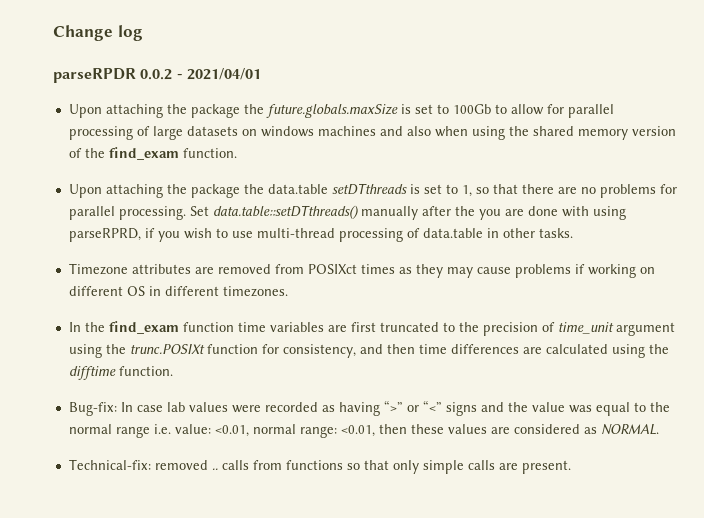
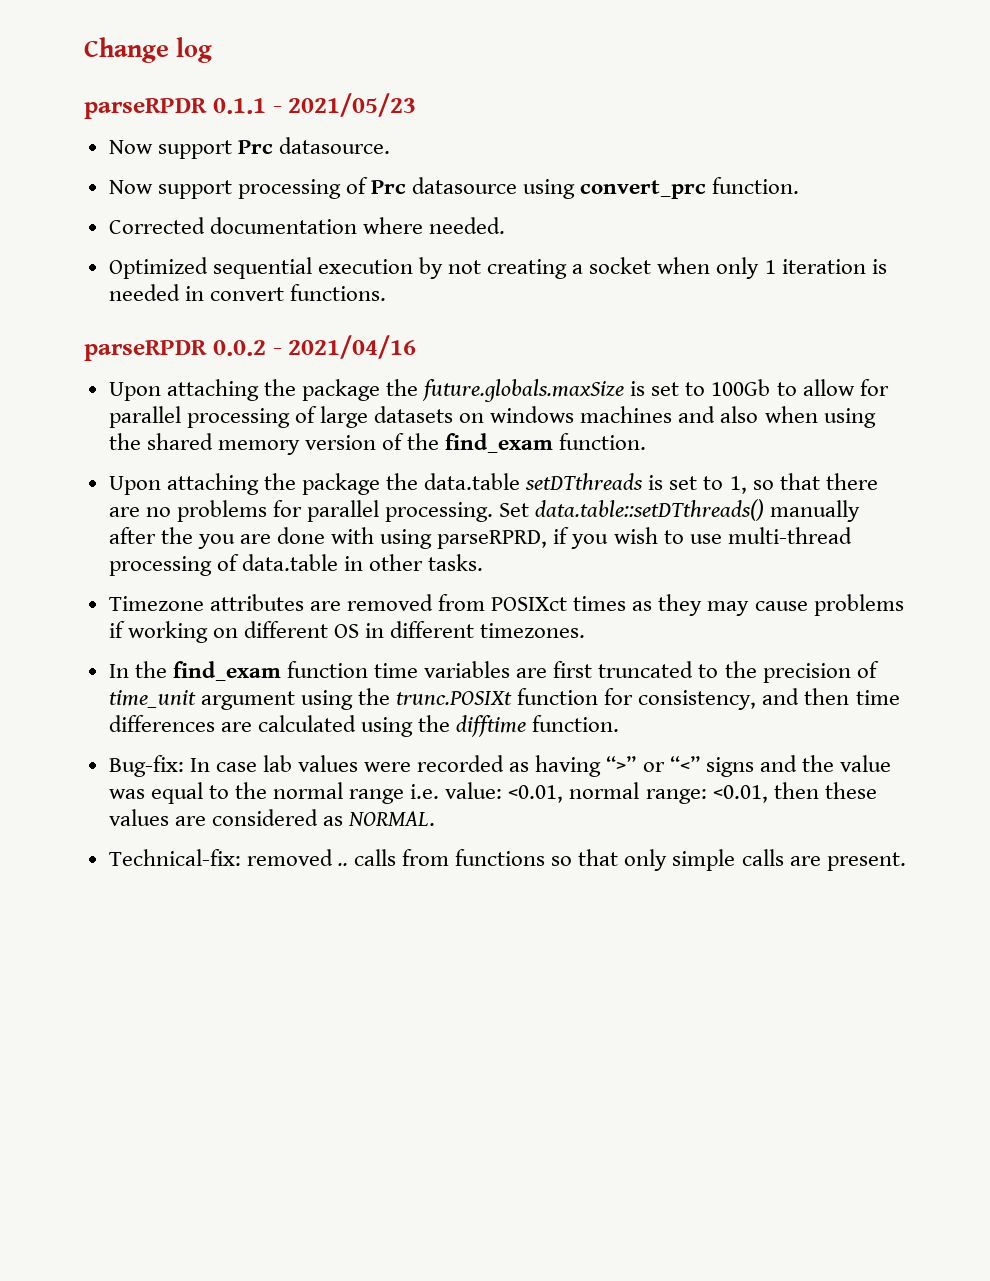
(143, 33) none -> [84,93,417,119] [108,137,390,159] [108,177,800,199] [108,217,505,234] [108,257,887,279] [108,284,386,301] // parseRPDR 0.1.1 - 2021/05/23 // Now support Prc datasource. // Now support processing of Prc datasource using convert_prc function. // Corrected documentation where needed. // Optimized sequential execution by not creating a socket when only 1 iteration is needed in convert functions.
[186,68,261,80] 2021/04/01 -> [288,335,417,359] 2021/04/16

